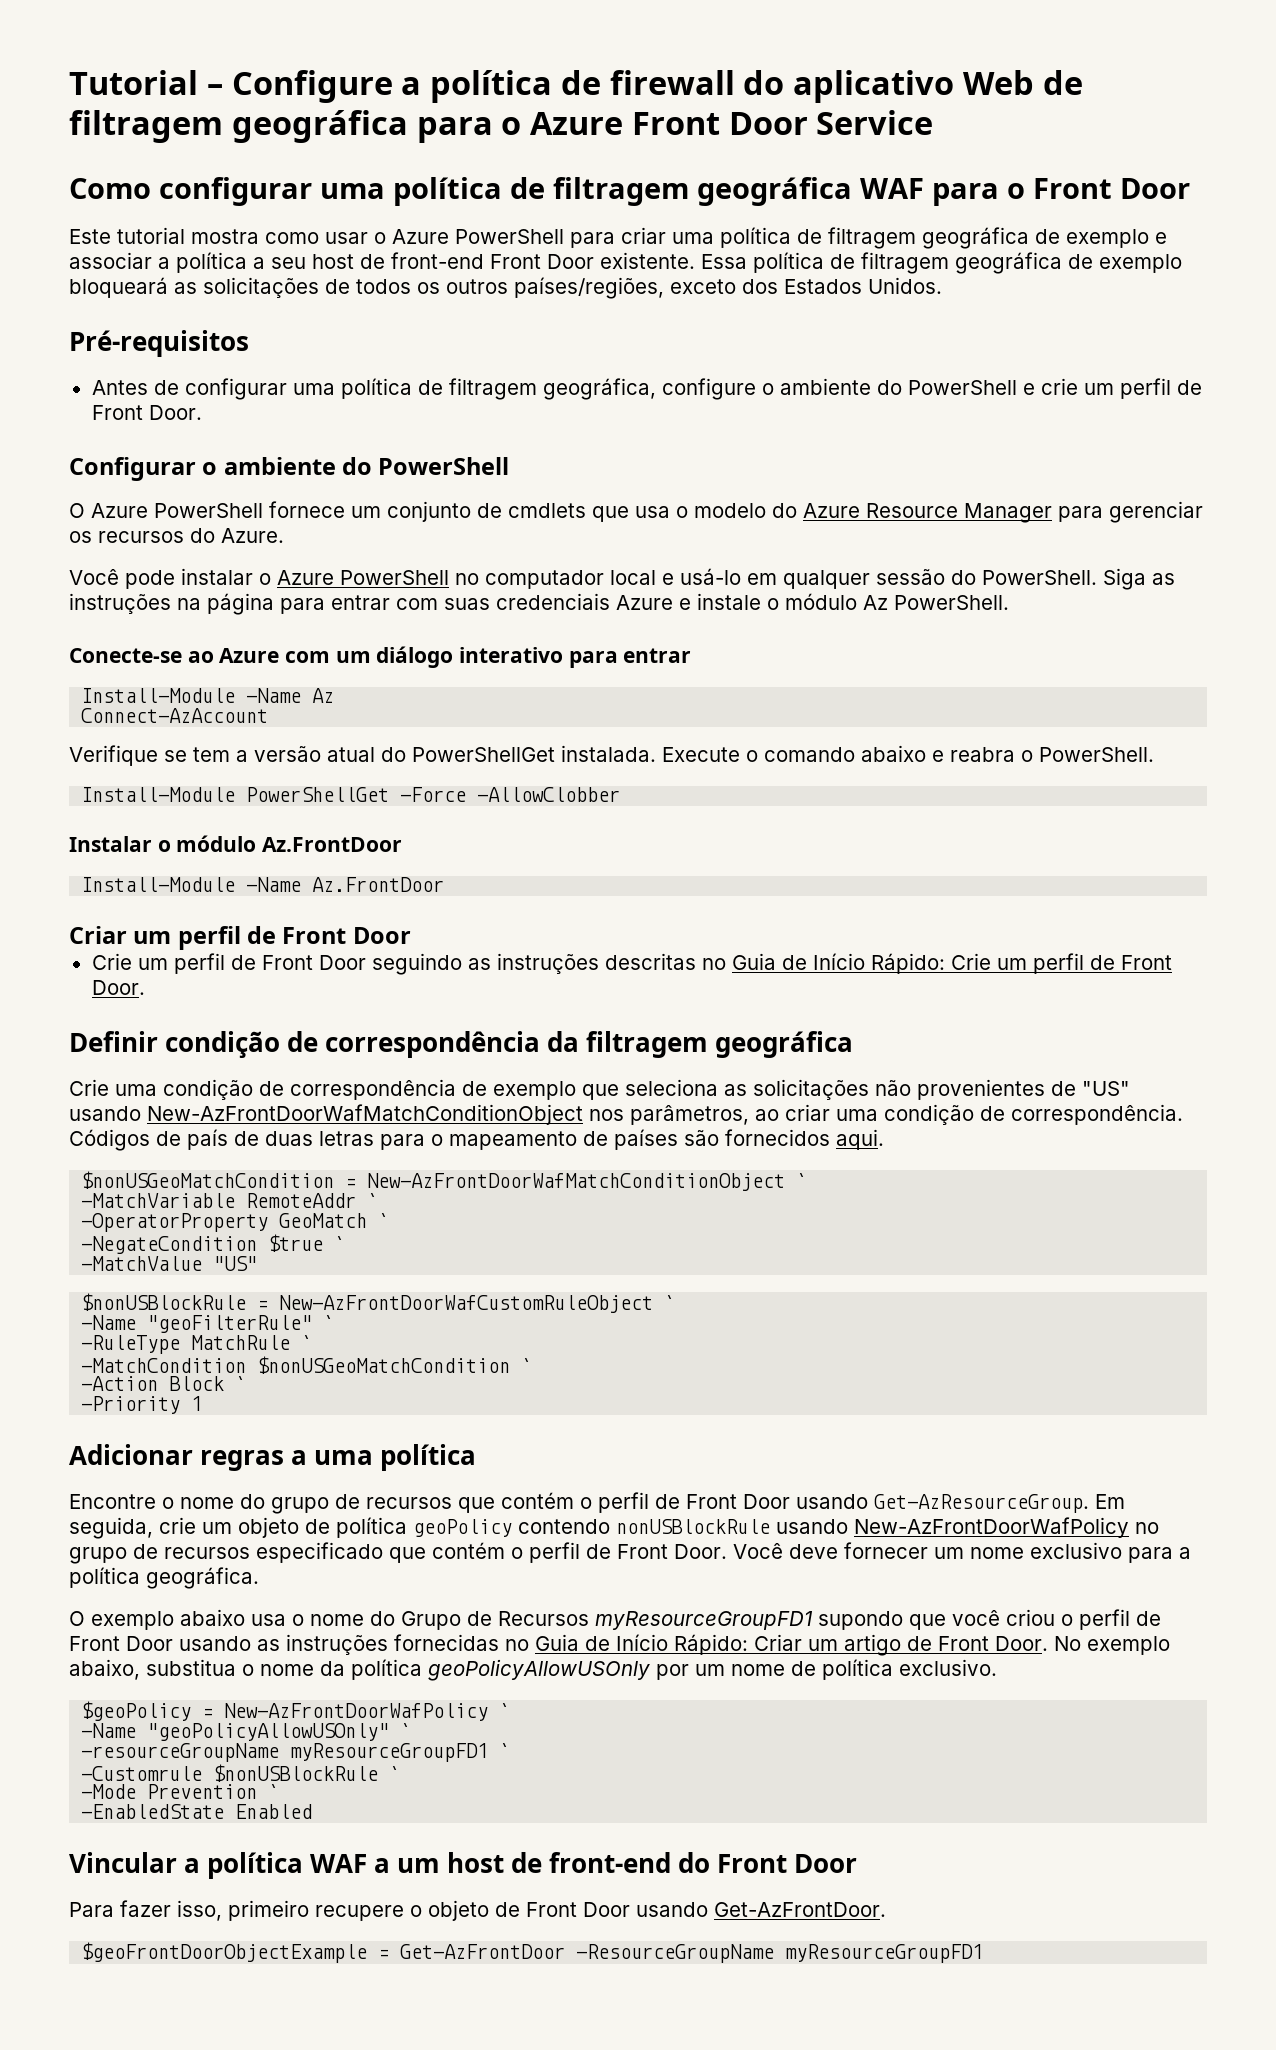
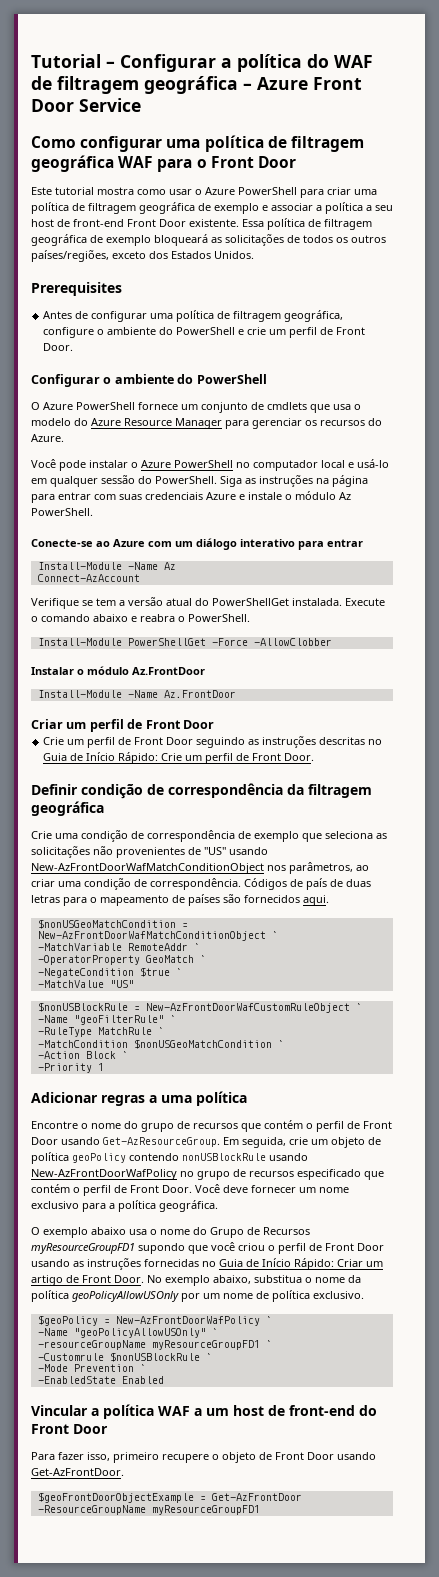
[231,70,1083,103] [69,110,522,143] Configure a política de firewall do aplicativo Web de filtragem geográfica para o -> [120,54,373,72] [31,76,252,94] Configurar a política do WAF de filtragem geográfica –
[69,330,249,357] Pré-requisitos -> [31,282,122,296] Prerequisites

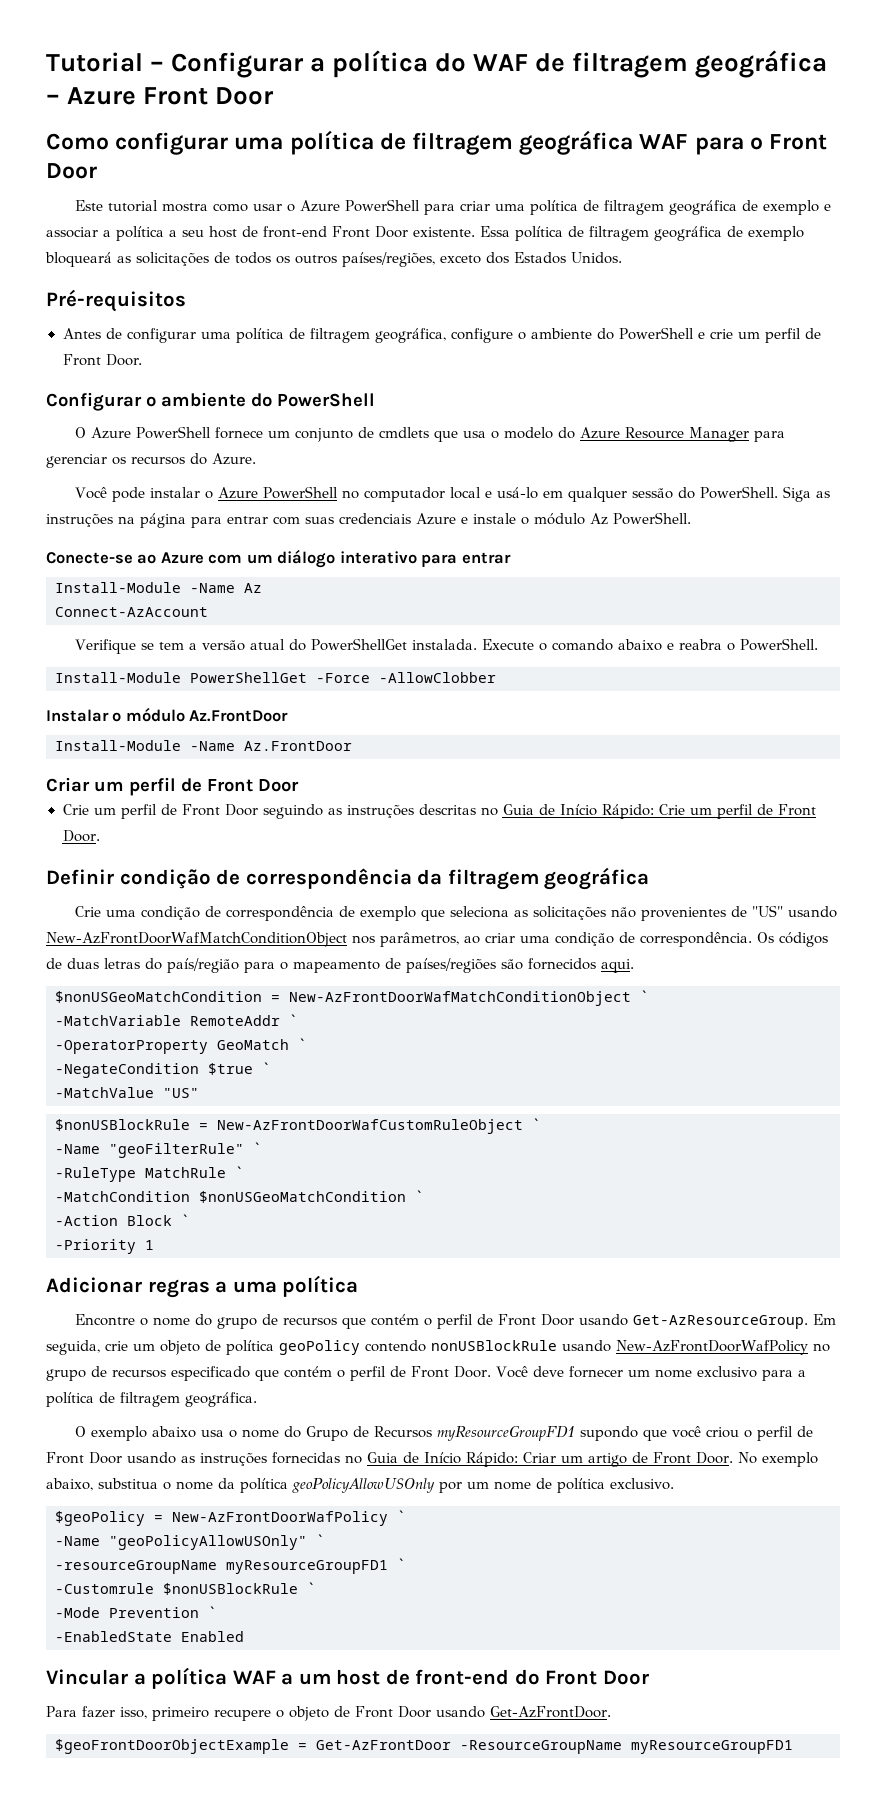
[79,98,141,112] Service -> (275, 96) none
[31,282,122,296] Prerequisites -> [46,289,186,312] Pré-requisitos
[244,878,327,890] Códigos de país -> [756,932,828,947] Os códigos
(60, 899) none -> [145,958,239,973] do país/região
[188,894,220,906] países -> [406,958,496,973] países/regiões
(156, 1206) none -> [99,1392,180,1407] de filtragem

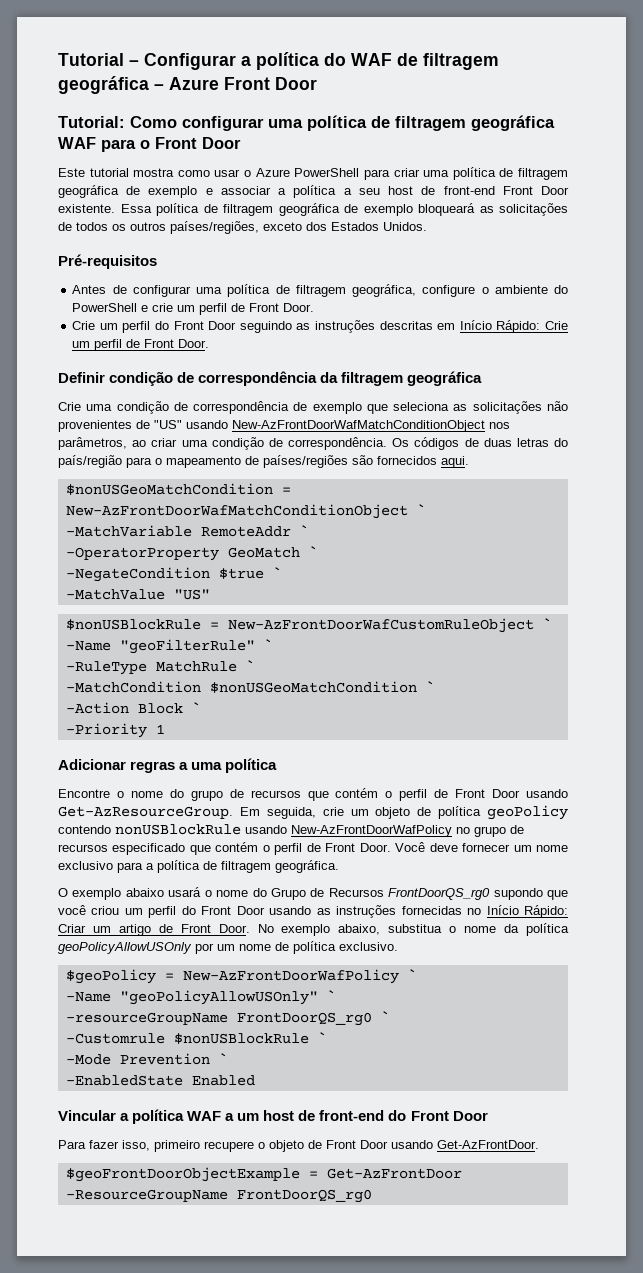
(275, 96) none -> [58,116,125,128] Tutorial:
[46,392,375,411] [75,426,786,442] [46,453,256,468] [75,486,831,502] [46,512,691,528] [46,549,511,568] [55,582,262,593] [55,607,208,617] [75,638,819,654] [55,672,496,683] [46,707,289,722] [55,740,352,751] [46,777,299,796] [62,804,177,819] // Configurar o ambiente do PowerShell // O Azure PowerShell fornece um conjunto de cmdlets que usa o modelo do Azure Resource Manager para gerenciar os recursos do Azure. // Você pode instalar o Azure PowerShell no computador local e usá-lo em qualquer sessão do PowerShell. Siga as instruções na página para entrar com suas credenciais Azure e instale o módulo Az PowerShell. // Conecte-se ao Azure com um diálogo interativo para entrar // Install-Module -Name Az // Connect-AzAccount // Verifique se tem a versão atual do PowerShellGet instalada. Execute o comando abaixo e reabra o PowerShell. // Install-Module PowerShellGet -Force -AllowClobber // Instalar o módulo Az.FrontDoor // Install-Module -Name Az.FrontDoor // Criar um perfil de Front Door // Crie um perfil de -> [72,321,170,333] // Crie um perfil do
[480,804,555,816] no Guia de -> [437,323,456,330] em
[201,1430,225,1437] usa -> [168,887,202,897] usará
[437,1426,576,1441] myResourceGroupFD1 -> [388,888,491,900] FrontDoorQS_rg0
[744,1426,814,1441] o perfil de -> [124,906,196,918] um perfil do
[367,1452,419,1463] Guia de -> (482, 911) none
[226,1560,388,1574] myResourceGroupFD1 -> [236,1012,372,1026] FrontDoorQS_rg0
[631,1740,793,1754] myResourceGroupFD1 -> [236,1189,372,1203] FrontDoorQS_rg0

